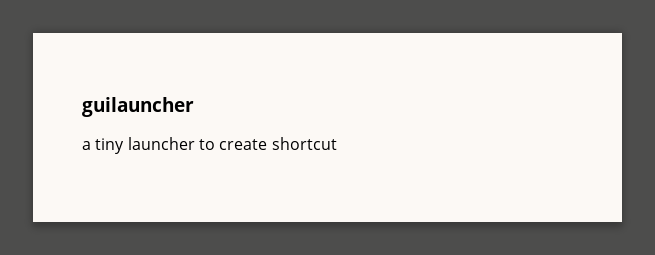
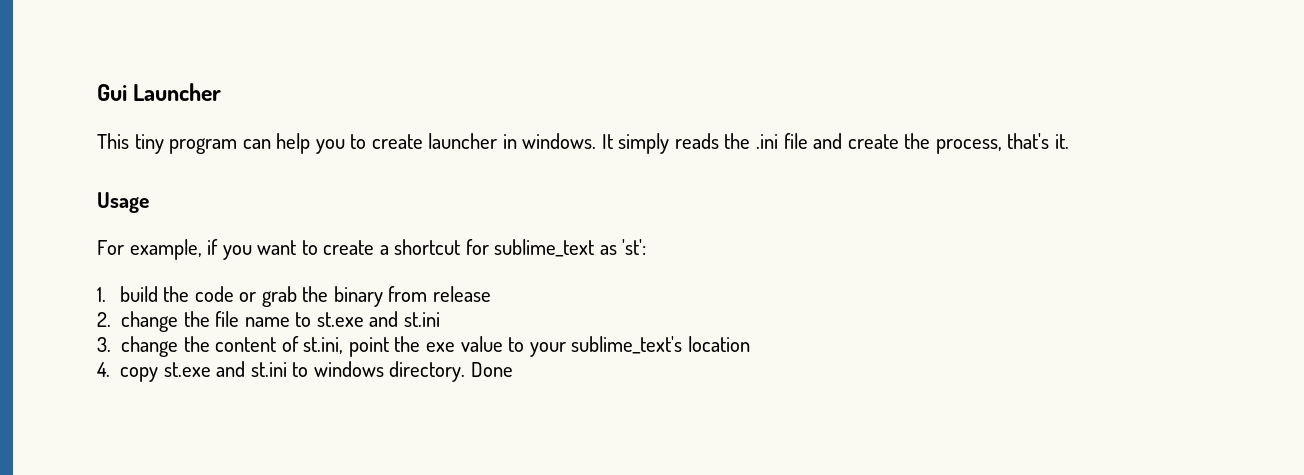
[82,97,194,117] [82,137,337,154] guilauncher // a tiny launcher to create shortcut -> [97,83,222,101] [97,133,1069,154] [97,192,149,213] [97,239,647,260] [97,286,491,307] [97,311,440,332] [97,336,750,357] [97,361,513,382] Gui Launcher // This tiny program can help you to create launcher in windows. It simply reads the .ini file and create the process, that's it. // Usage // For example, if you want to create a shortcut for sublime_text as 'st': // 1. build the code or grab the binary from release // 2. change the file name to st.exe and st.ini // 3. change the content of st.ini, point the exe value to your sublime_text's location // 4. copy st.exe and st.ini to windows directory. Done

